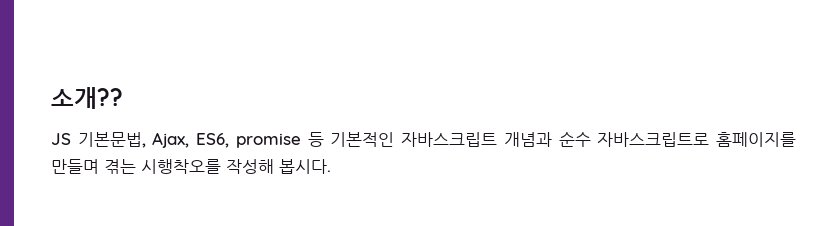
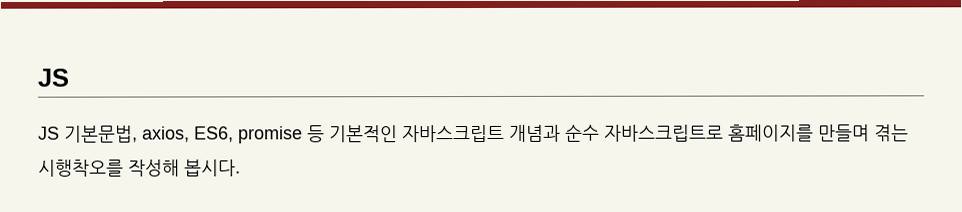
[51,87,123,109] 소개?? -> [37,68,69,87] JS
[152,132,190,148] Ajax, -> [142,126,190,143] axios,

